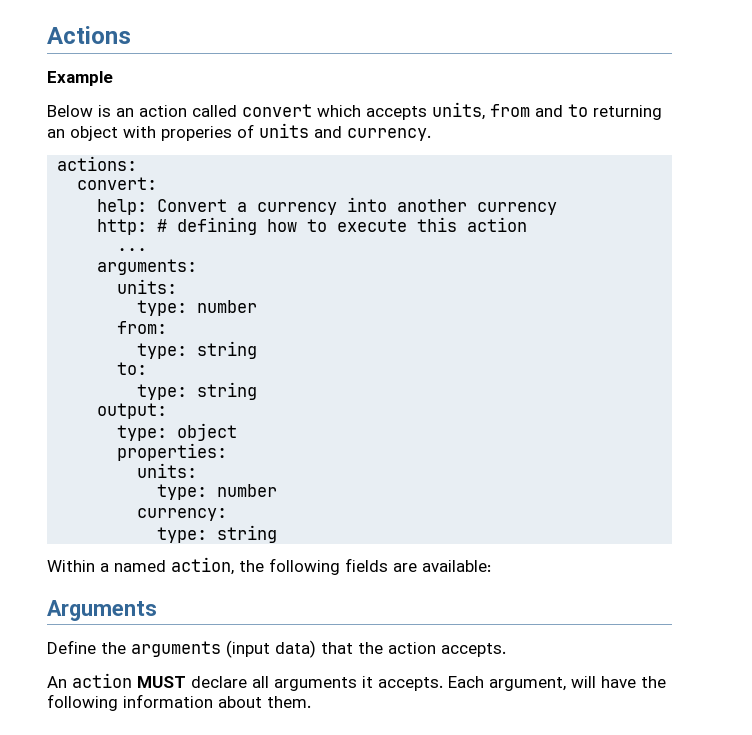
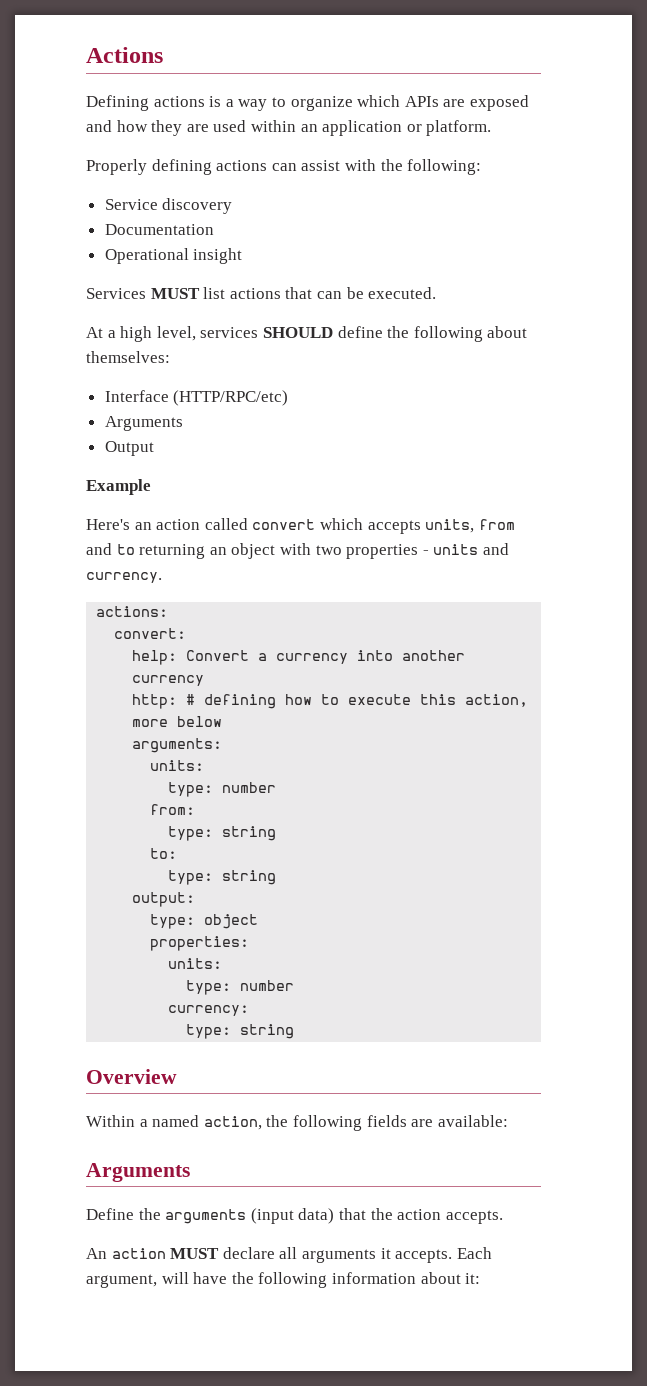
(131, 35) none -> [86,95,529,111] [86,120,492,136] [86,159,482,175] [104,198,233,214] [104,224,214,235] [104,248,243,264] [86,287,437,299] [86,326,528,342] [86,351,170,363] [104,390,289,406] [104,416,183,431] [104,441,154,456] // Defining actions is a way to organize which APIs are exposed and how they are used within an application or platform. // Properly defining actions can assist with the following: // Service discovery // Documentation // Operational insight // Services MUST list actions that can be executed. // At a high level, services SHOULD define the following about themselves: // Interface (HTTP/RPC/etc) // Arguments // Output
[47,105,111,117] Below is -> [86,519,130,530] Here's
[161,124,254,141] properies of -> [315,544,429,559] two properties -
[467,217,528,232] [117,248,148,251] action // ... -> [465,694,529,707] [132,716,223,727] action, more below
(278, 534) none -> [86,1069,177,1084] // Overview
[267,696,311,708] them. -> [465,1273,481,1284] it:

